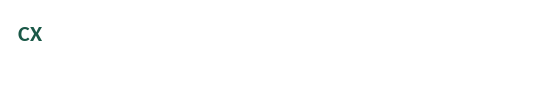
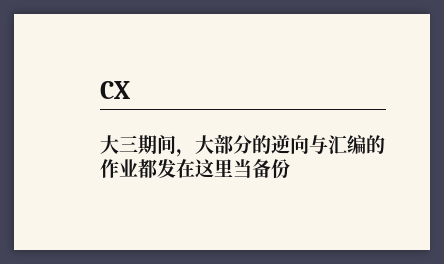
(43, 34) none -> [100,134,385,157] [100,159,290,179] // 大三期间，大部分的逆向与汇编的作业都发在这里当备份

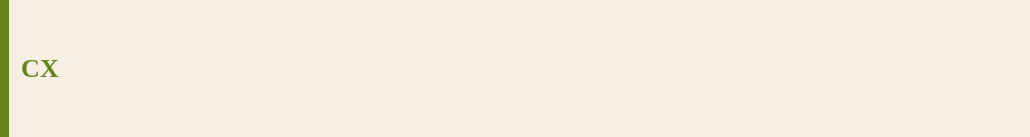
[100,134,385,157] [100,159,290,179] // 大三期间，大部分的逆向与汇编的作业都发在这里当备份 -> (59, 68) none

